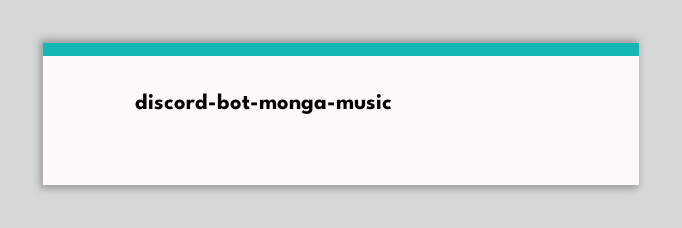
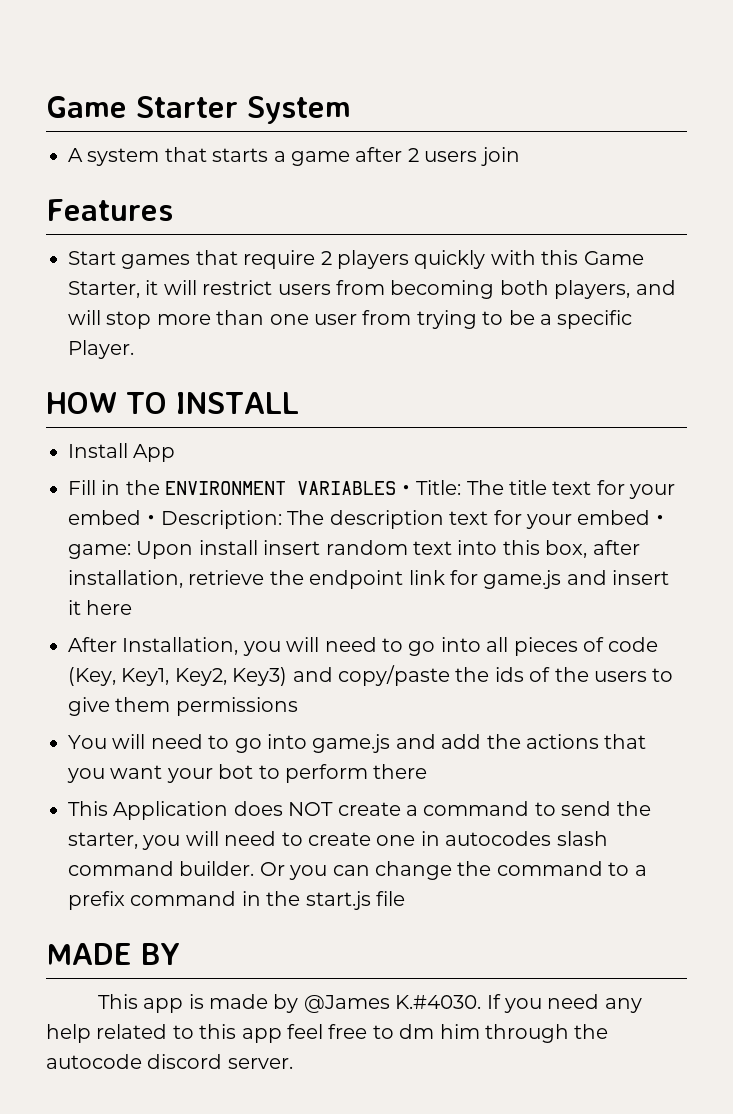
[135,93,392,114] discord-bot-monga-music -> [46,96,351,124] [68,147,520,166] [46,199,173,221] [68,250,644,269] [68,280,676,299] [68,310,633,329] [68,340,134,359] [46,392,299,414] [68,443,176,462] [68,480,676,499] [68,510,671,529] [68,540,640,559] [68,570,670,589] [68,600,133,615] [68,637,659,656] [68,665,674,686] [68,697,298,716] [68,734,647,753] [67,764,428,783] [68,801,651,820] [68,831,608,850] [68,861,647,880] [68,891,405,910] [46,943,180,965] [97,994,642,1013] [46,1024,609,1043] [46,1054,293,1069] Game Starter System // A system that starts a game after 2 users join // Features // Start games that require 2 players quickly with this Game Starter, it will restrict users from becoming both players, and will stop more than one user from trying to be a specific Player. // HOW TO INSTALL // Install App // Fill in the ENVIRONMENT VARIABLES・Title: The title text for your embed・Description: The description text for your embed・game: Upon install insert random text into this box, after installation, retrieve the endpoint link for game.js and insert it here // After Installation, you will need to go into all pieces of code (Key, Key1, Key2, Key3) and copy/paste the ids of the users to give them permissions // You will need to go into game.js and add the actions that you want your bot to perform there // This Application does NOT create a command to send the starter, you will need to create one in autocodes slash command builder. Or you can change the command to a prefix command in the start.js file // MADE BY // This app is made by @James K.#4030. If you need any help related to this app feel free to dm him through the autocode discord server.

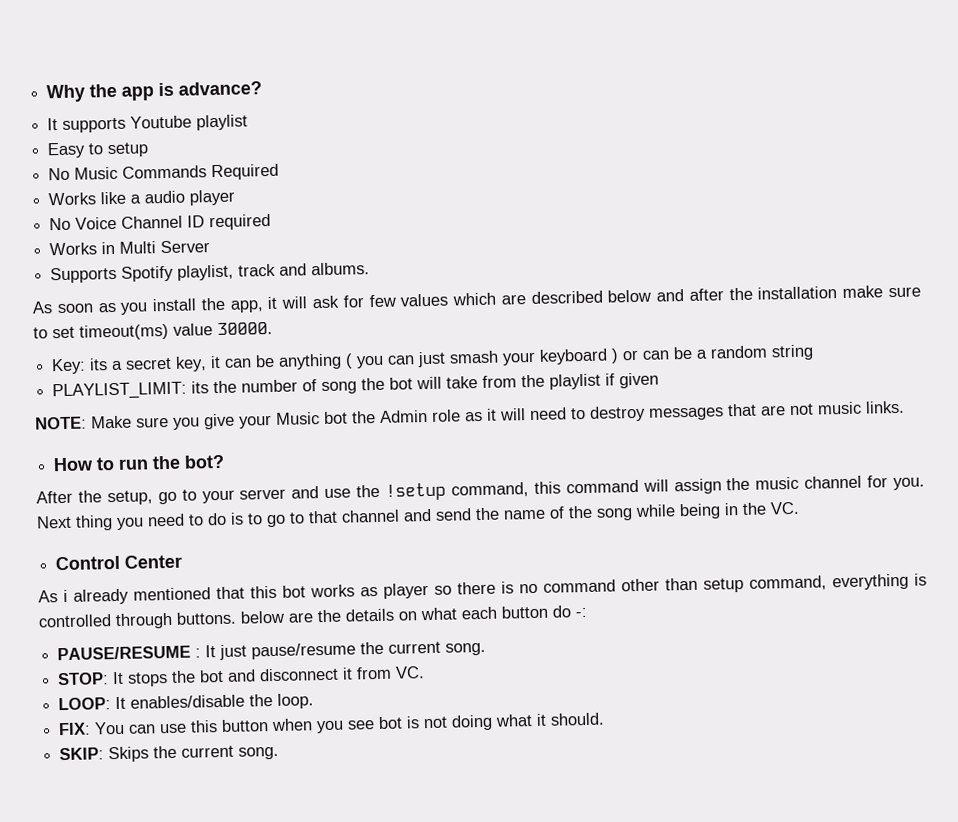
[46,96,351,124] [68,147,520,166] [46,199,173,221] [68,250,644,269] [68,280,676,299] [68,310,633,329] [68,340,134,359] [46,392,299,414] [68,443,176,462] [68,480,676,499] [68,510,671,529] [68,540,640,559] [68,570,670,589] [68,600,133,615] [68,637,659,656] [68,665,674,686] [68,697,298,716] [68,734,647,753] [67,764,428,783] [68,801,651,820] [68,831,608,850] [68,861,647,880] [68,891,405,910] [46,943,180,965] [97,994,642,1013] [46,1024,609,1043] [46,1054,293,1069] Game Starter System // A system that starts a game after 2 users join // Features // Start games that require 2 players quickly with this Game Starter, it will restrict users from becoming both players, and will stop more than one user from trying to be a specific Player. // HOW TO INSTALL // Install App // Fill in the ENVIRONMENT VARIABLES・Title: The title text for your embed・Description: The description text for your embed・game: Upon install insert random text into this box, after installation, retrieve the endpoint link for game.js and insert it here // After Installation, you will need to go into all pieces of code (Key, Key1, Key2, Key3) and copy/paste the ids of the users to give them permissions // You will need to go into game.js and add the actions that you want your bot to perform there // This Application does NOT create a command to send the starter, you will need to create one in autocodes slash command builder. Or you can change the command to a prefix command in the start.js file // MADE BY // This app is made by @James K.#4030. If you need any help related to this app feel free to dm him through the autocode discord server. -> [46,81,263,103] [47,114,249,133] [47,142,150,159] [48,163,280,181] [48,189,236,206] [49,213,272,231] [49,240,211,256] [50,262,371,284] [32,285,921,315] [33,321,273,341] [51,344,815,375] [52,372,660,401] [35,400,905,430] [53,454,226,472] [36,475,925,506] [36,501,800,531] [55,554,183,571] [38,573,927,605] [38,605,587,630] [57,641,487,661] [57,666,426,687] [58,693,315,711] [58,712,606,736] [59,745,280,763] Why the app is advance? // It supports Youtube playlist // Easy to setup // No Music Commands Required // Works like a audio player // No Voice Channel ID required // Works in Multi Server // Supports Spotify playlist, track and albums. // As soon as you install the app, it will ask for few values which are described below and after the installation make sure to set timeout(ms) value 30000. // Key: its a secret key, it can be anything ( you can just smash your keyboard ) or can be a random string // PLAYLIST_LIMIT: its the number of song the bot will take from the playlist if given // NOTE: Make sure you give your Music bot the Admin role as it will need to destroy messages that are not music links. // How to run the bot? // After the setup, go to your server and use the !setup command, this command will assign the music channel for you. Next thing you need to do is to go to that channel and send the name of the song while being in the VC. // Control Center // As i already mentioned that this bot works as player so there is no command other than setup command, everything is controlled through buttons. below are the details on what each button do -: // PAUSE/RESUME : It just pause/resume the current song. // STOP: It stops the bot and disconnect it from VC. // LOOP: It enables/disable the loop. // FIX: You can use this button when you see bot is not doing what it should. // SKIP: Skips the current song.

